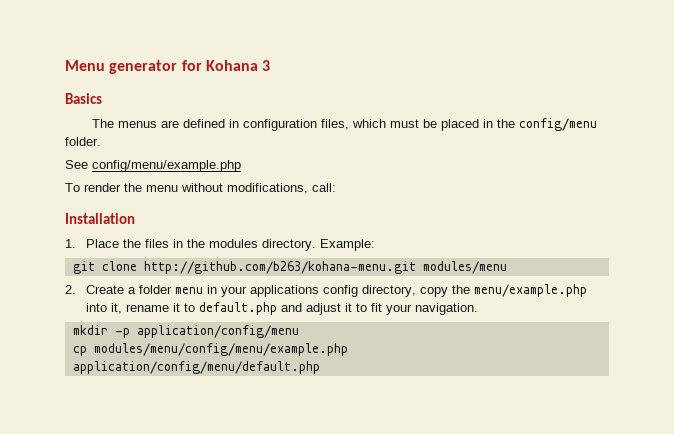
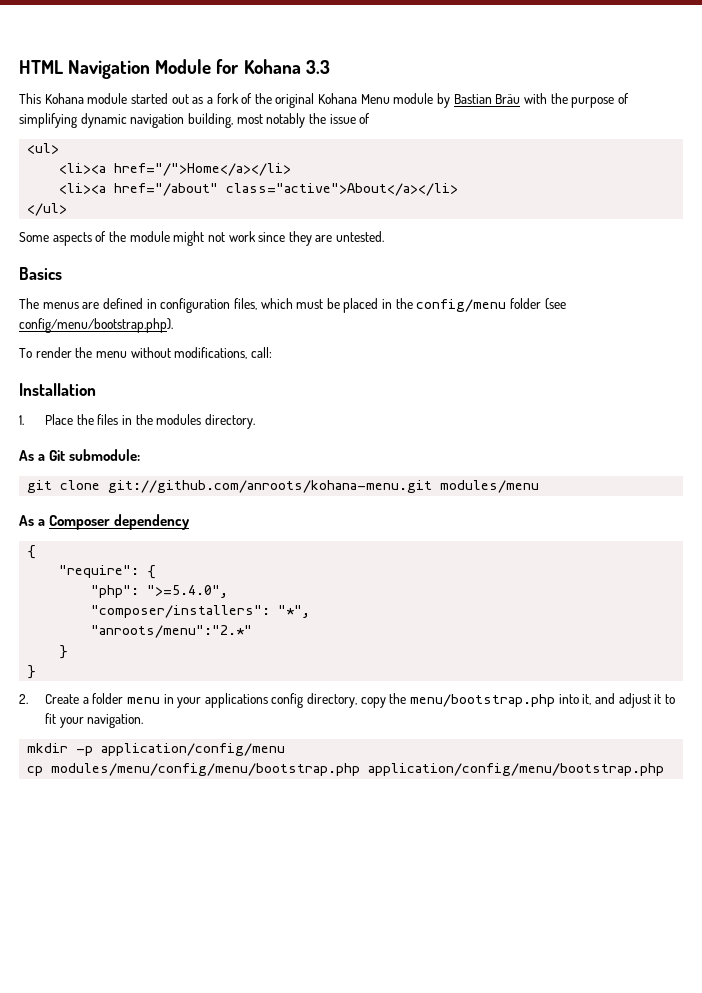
[65,60,271,74] Menu generator for Kohana 3 -> [19,59,330,79] [19,93,629,108] [19,113,371,128] [27,143,60,154] [59,163,292,176] [59,183,459,196] [27,203,68,216] [19,231,385,246] HTML Navigation Module for Kohana 3.3 // This Kohana module started out as a fork of the original Kohana Menu module by Bastian Bräu with the purpose of simplifying dynamic navigation building, most notably the issue of // <ul> // <li><a href="/">Home</a></li> // <li><a href="/about" class="active">About</a></li> // </ul> // Some aspects of the module might not work since they are untested.
[65,137,101,146] [65,160,241,172] folder. // See config/menu/example.php -> [510,298,566,310] [19,318,173,333] folder (see config/menu/bootstrap.php).
[320,239,376,251] Example: -> [19,449,141,461] // As a Git submodule:
[143,261,416,274] http://github.com/b263/kohana-menu.git -> [108,480,433,493] git://github.com/anroots/kohana-menu.git
(507, 267) none -> [19,514,191,530] [27,545,37,559] [59,565,157,579] [91,585,229,598] [91,605,311,618] [91,625,253,638] [59,645,69,659] [27,665,37,679] // As a Composer dependency // { // "require": { // "php": ">=5.4.0", // "composer/installers": "*", // "anroots/menu":"2.*" // } // }
[474,284,588,297] menu/example.php -> [410,694,556,707] menu/bootstrap.php
[126,302,278,315] rename it to default.php -> (592, 699) none
[93,343,348,356] [72,361,320,374] modules/menu/config/menu/example.php application/config/menu/default.php -> [51,763,665,776] modules/menu/config/menu/bootstrap.php application/config/menu/bootstrap.php

